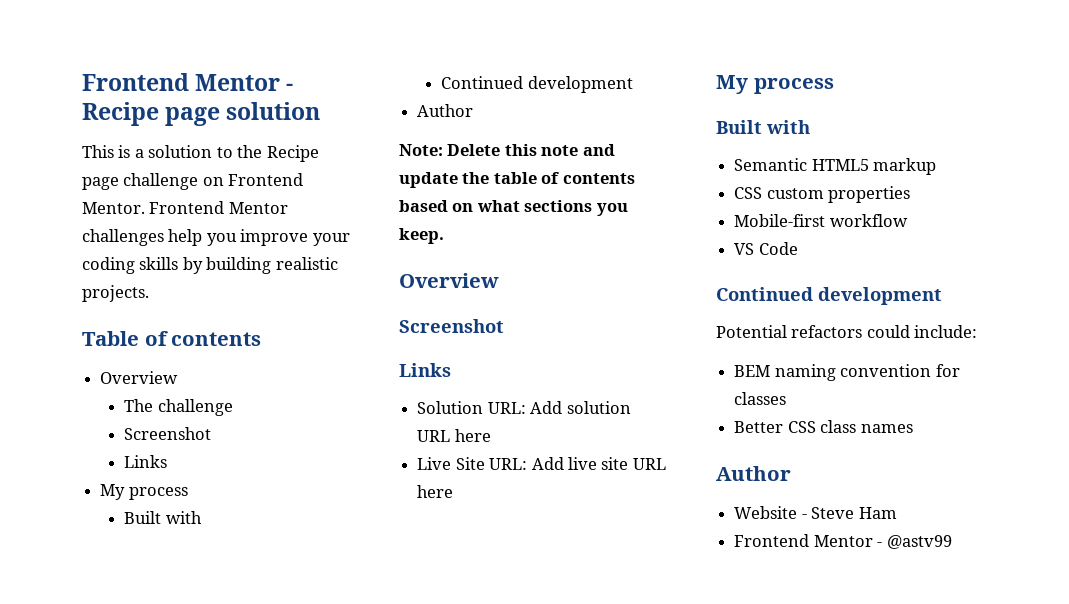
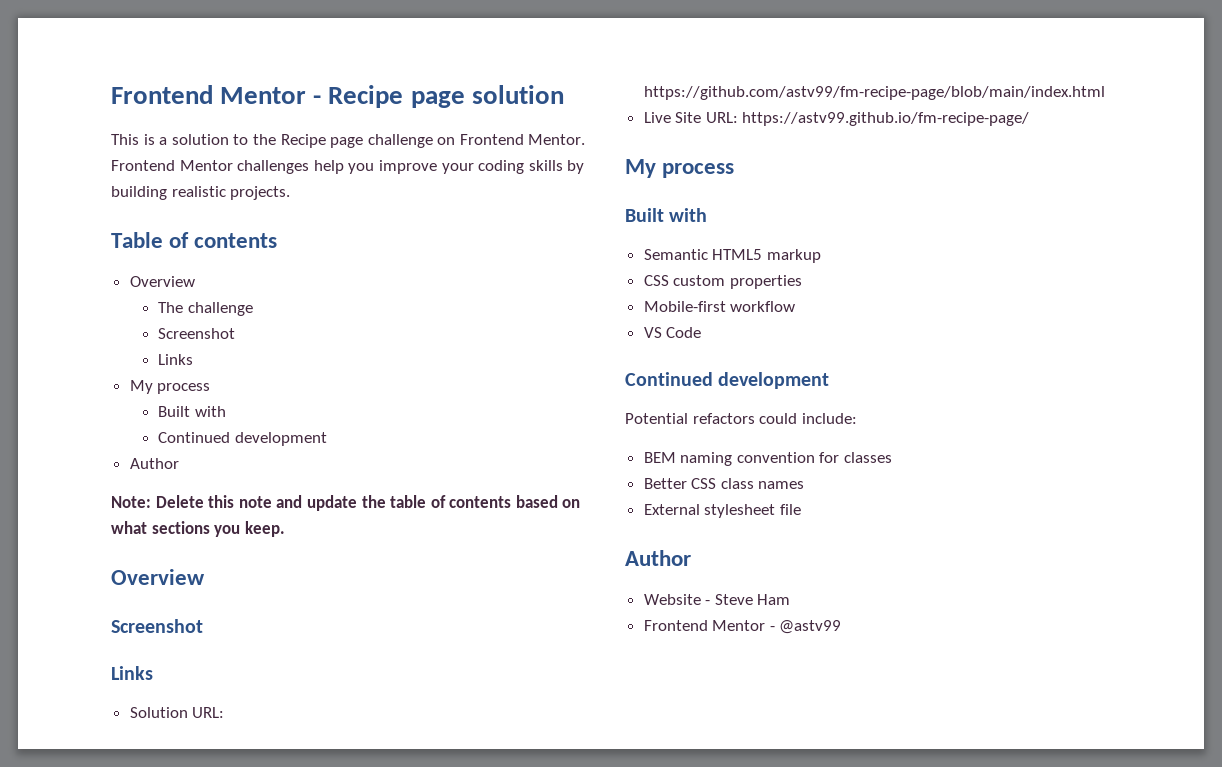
[530,401,631,414] [417,429,491,442] Add solution URL here -> [643,86,1105,100] https://github.com/astv99/fm-recipe-page/blob/main/index.html
[531,457,666,470] [417,485,454,498] Add live site URL here -> [742,112,1030,126] https://astv99.github.io/fm-recipe-page/
(913, 428) none -> [643,504,801,518] // External stylesheet file

